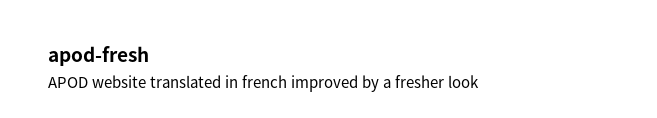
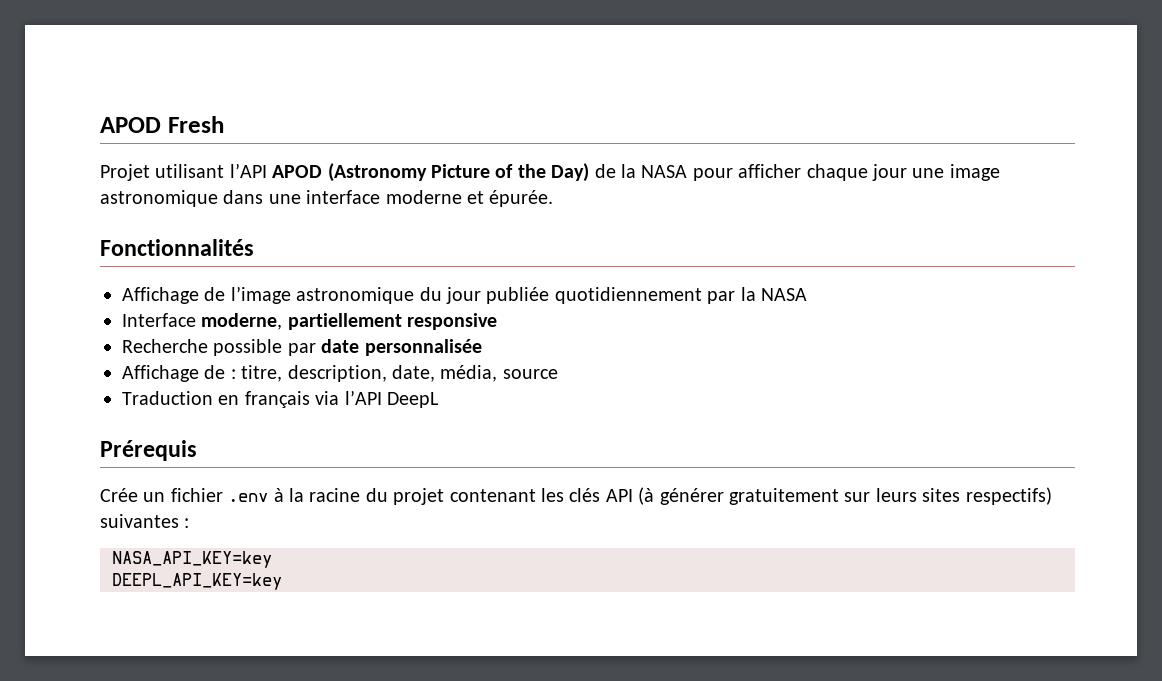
[48,46,149,66] [48,75,480,92] apod-fresh // APOD website translated in french improved by a fresher look -> [100,116,224,133] [100,163,1000,182] [100,190,554,207] [100,239,254,256] [122,286,807,304] [122,313,498,330] [122,339,482,356] [122,365,558,382] [122,390,439,408] [100,440,197,461] [100,487,1052,505] [100,514,190,528] [112,551,272,568] [112,573,282,590] APOD Fresh // Projet utilisant l’API APOD (Astronomy Picture of the Day) de la NASA pour afficher chaque jour une image astronomique dans une interface moderne et épurée. // Fonctionnalités // Affichage de l’image astronomique du jour publiée quotidiennement par la NASA // Interface moderne, partiellement responsive // Recherche possible par date personnalisée // Affichage de : titre, description, date, média, source // Traduction en français via l’API DeepL // Prérequis // Crée un fichier .env à la racine du projet contenant les clés API (à générer gratuitement sur leurs sites respectifs) suivantes : // NASA_API_KEY=key // DEEPL_API_KEY=key

